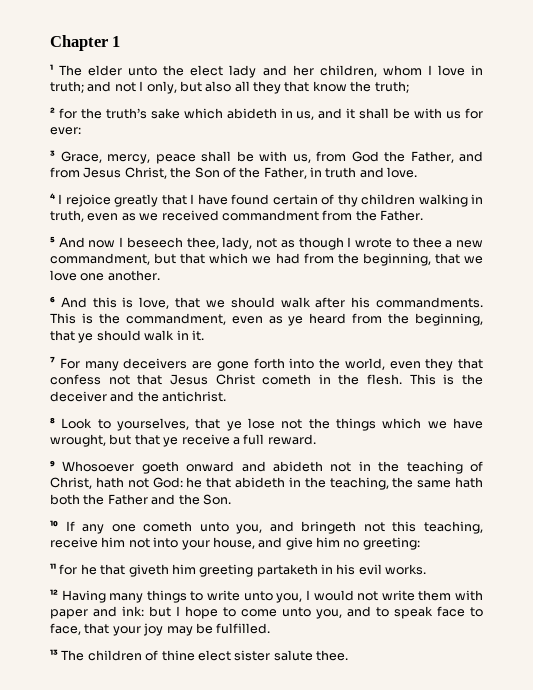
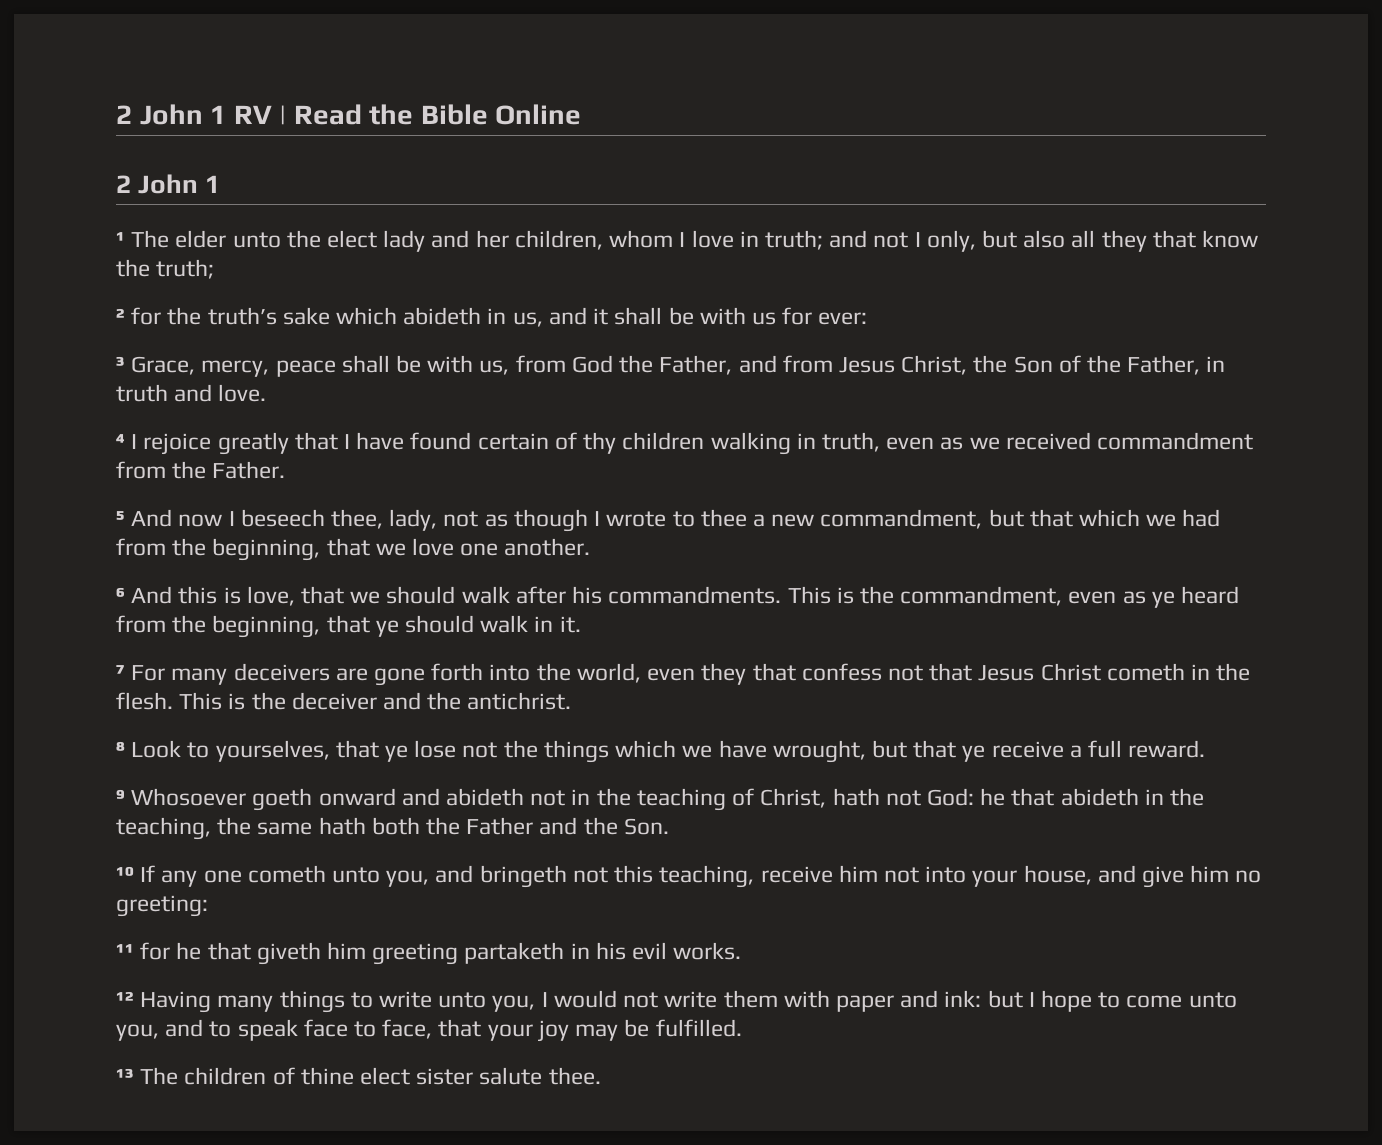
[50,35,108,51] Chapter -> [116,104,582,125] [116,174,199,194] 2 John 1 RV | Read the Bible Online // 2 John

